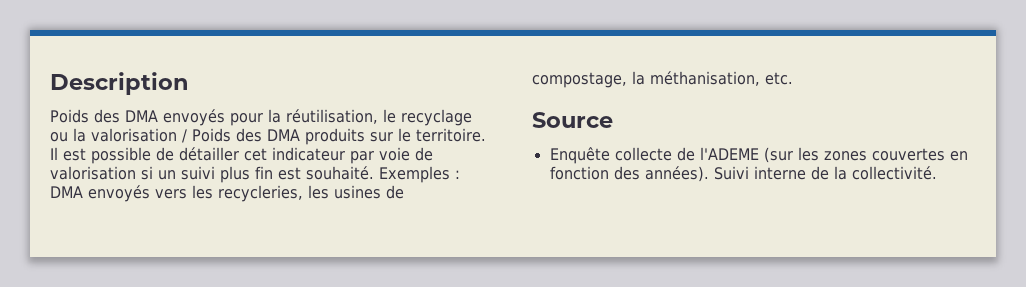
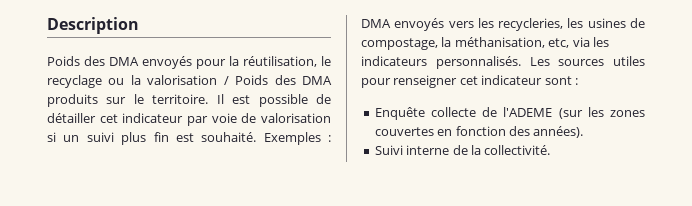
[765,72,793,85] [532,112,613,128] etc. // Source -> [548,37,609,48] [361,56,645,69] [361,75,578,88] etc, via les indicateurs personnalisés. Les sources utiles pour renseigner cet indicateur sont :
(709, 174) none -> (584, 132) //

